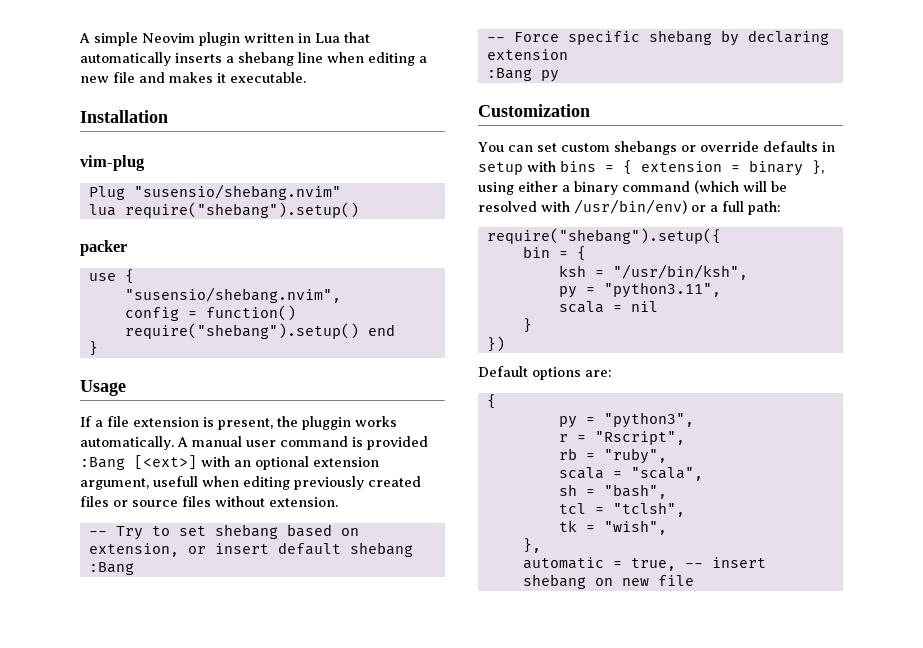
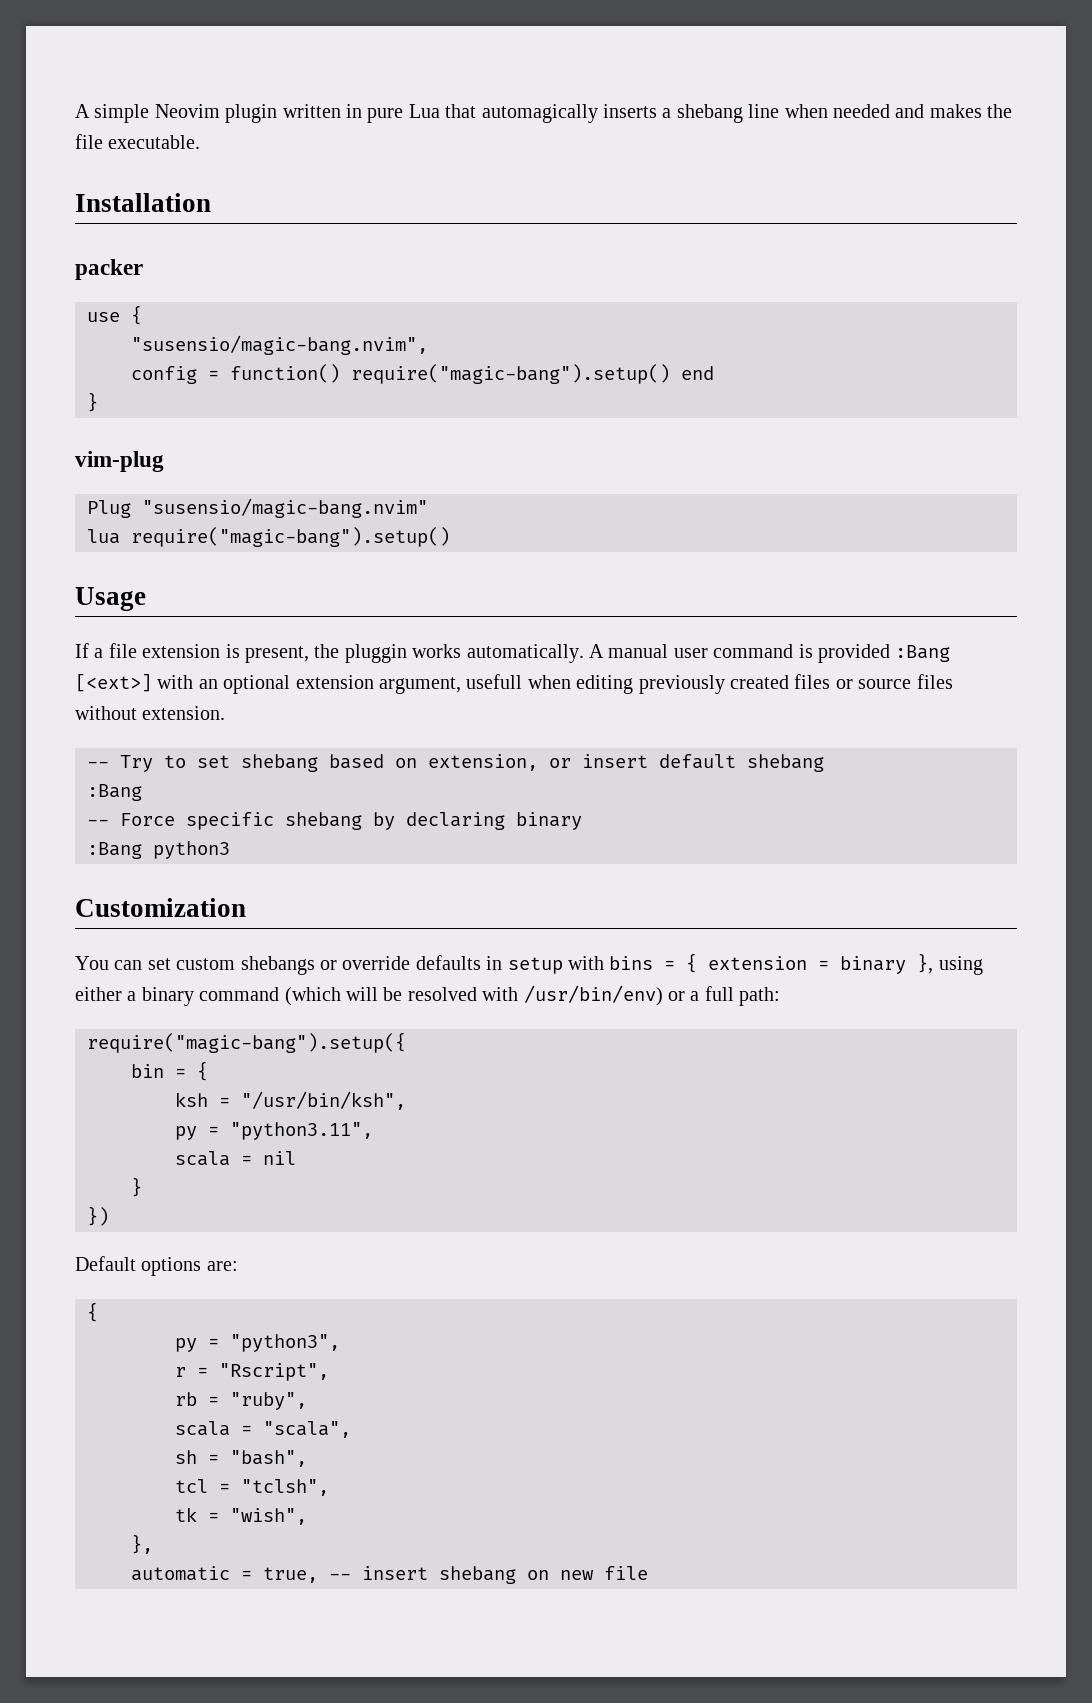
(311, 38) none -> [367,108,404,123] pure
[80,52,171,66] automatically -> [481,104,598,123] automagically
[368,52,427,66] [80,72,306,83] [80,110,168,123] [80,155,145,171] [88,184,341,200] [88,202,359,218] editing a new file and makes it executable. // Installation // vim-plug // Plug "susensio/shebang.nvim" // lua require("shebang").setup() -> [832,104,1013,118] [75,134,201,149] [75,193,211,212] needed and makes the file executable. // Installation
[124,287,341,303] "susensio/shebang.nvim", -> [131,335,428,355] "susensio/magic-bang.nvim",
[124,323,359,339] require("shebang").setup() -> [351,364,670,384] require("magic-bang").setup()
(98, 348) none -> [75,451,164,472] [87,498,428,518] [87,527,450,547] // vim-plug // Plug "susensio/magic-bang.nvim" // lua require("magic-bang").setup()
[486,49,568,60] [486,68,559,82] extension // :Bang py -> [516,812,582,830] [87,841,230,859] binary // :Bang python3
[486,228,721,244] require("shebang").setup({ -> [87,1032,406,1053] require("magic-bang").setup({

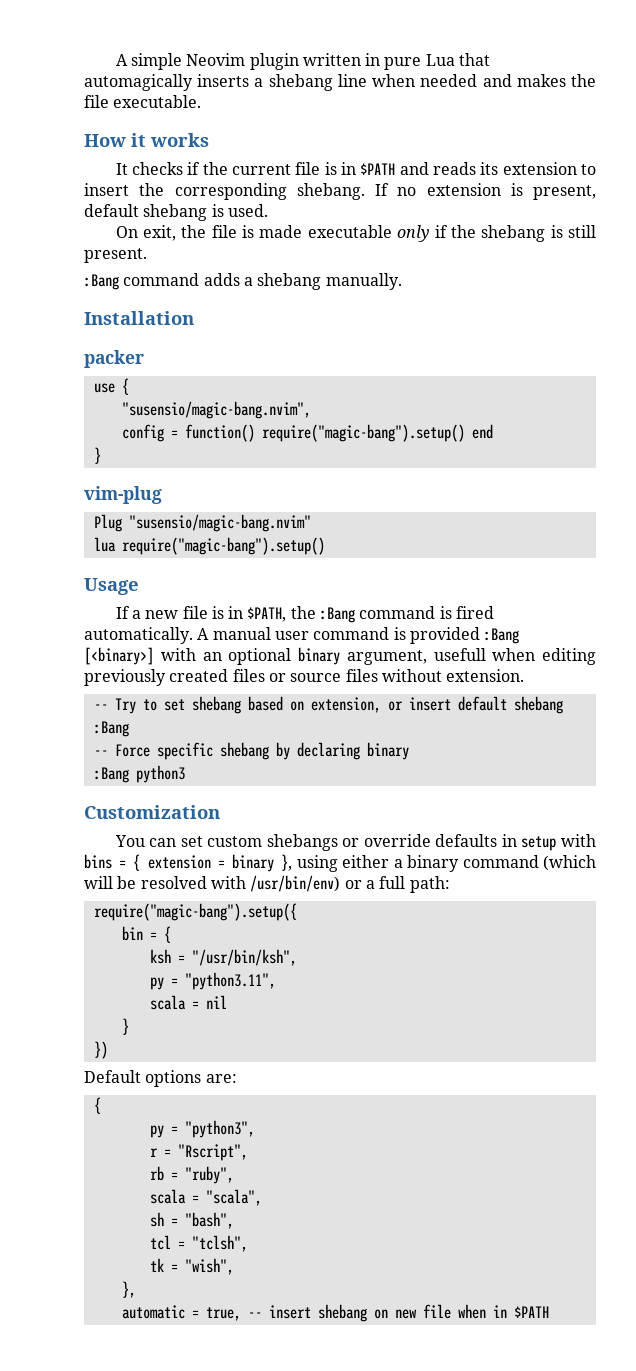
(201, 142) none -> [84,133,209,147] [115,162,597,175] [84,183,596,200] [84,204,268,221] [115,225,597,242] [84,248,147,263] [84,273,402,290] // How it works // It checks if the current file is in $PATH and reads its extension to insert the corresponding shebang. If no extension is present, default shebang is used. // On exit, the file is made executable only if the shebang is still present. // :Bang command adds a shebang manually.
[108,643,462,663] file extension is present, the pluggin works -> [145,606,495,623] new file is in $PATH, the :Bang command is fired
[75,673,152,692] [<ext>] -> [84,647,154,665] [<binary>]
[295,675,374,689] extension -> [298,647,340,665] binary
(648, 1573) none -> [457,1304,549,1319] when in $PATH

